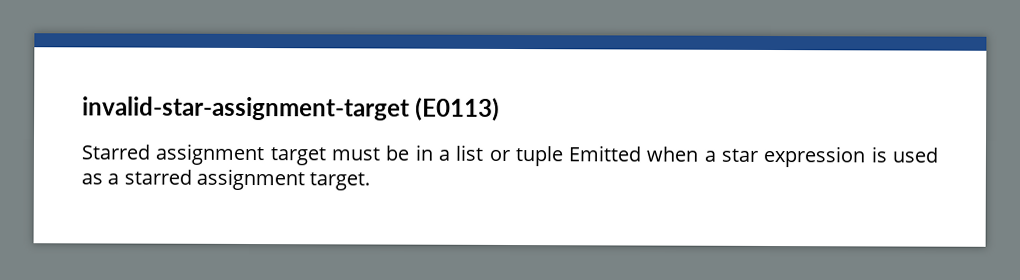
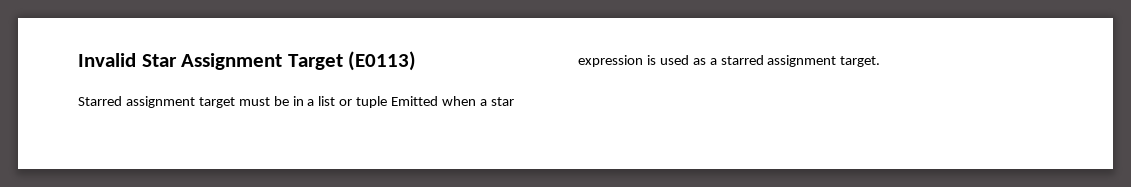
[82,96,410,121] invalid-star-assignment-target -> [78,53,343,70] Invalid Star Assignment Target

